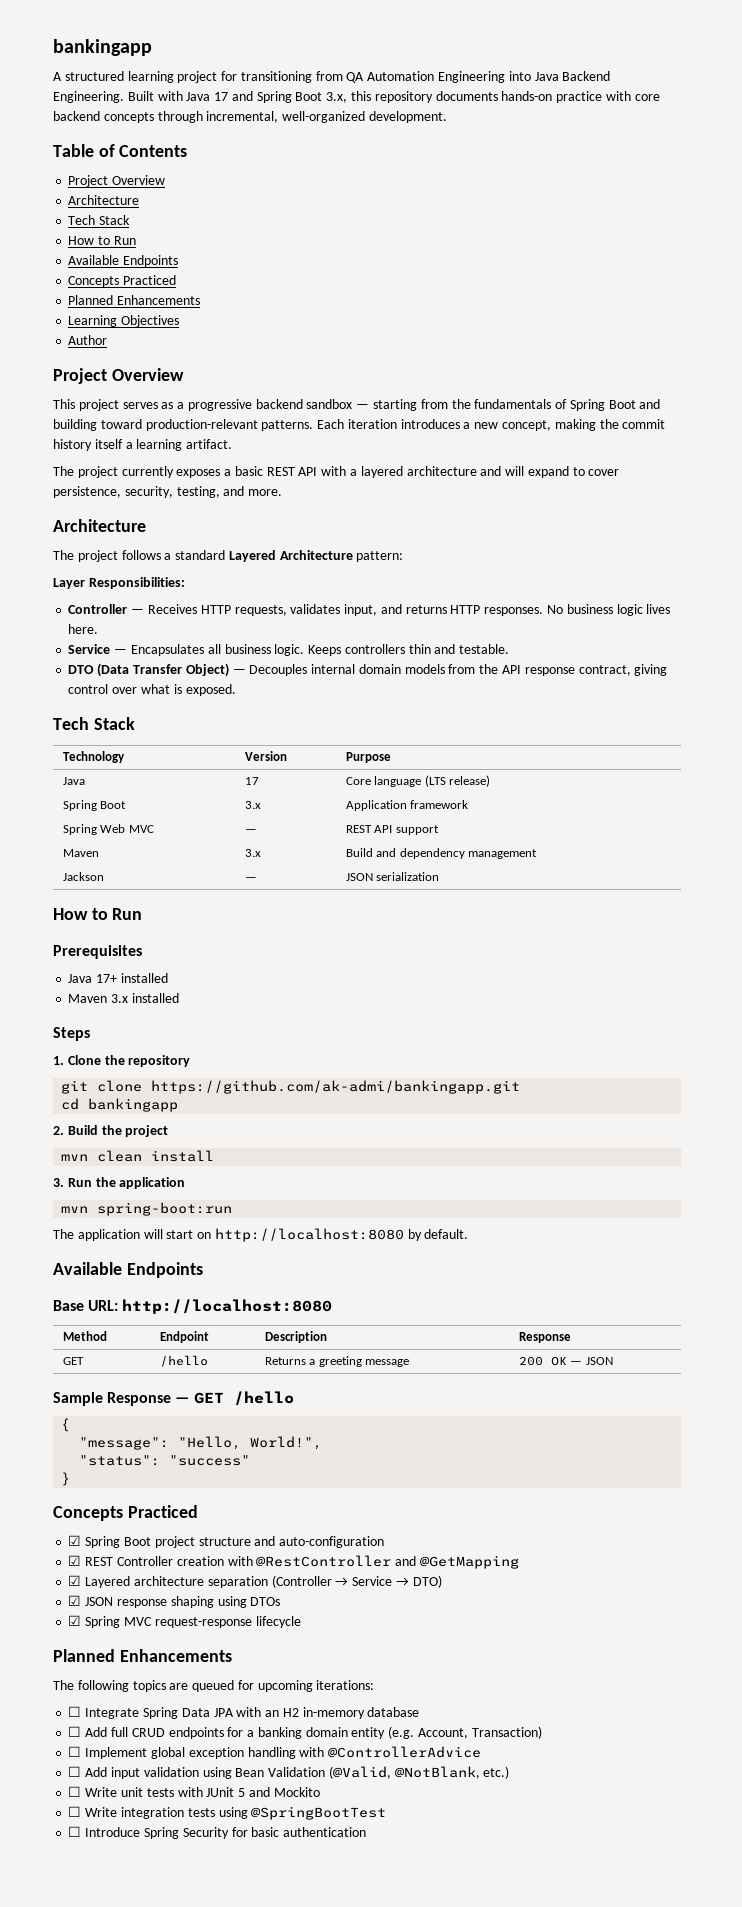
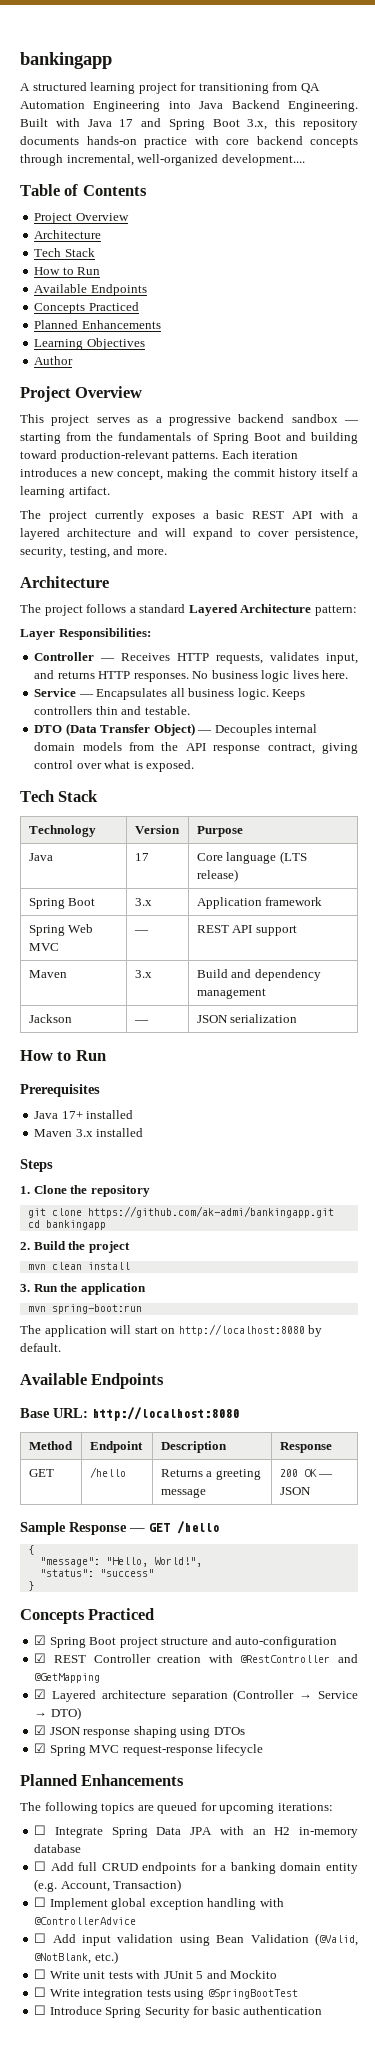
[368,111,447,123] development. -> [221,154,305,166] development....

